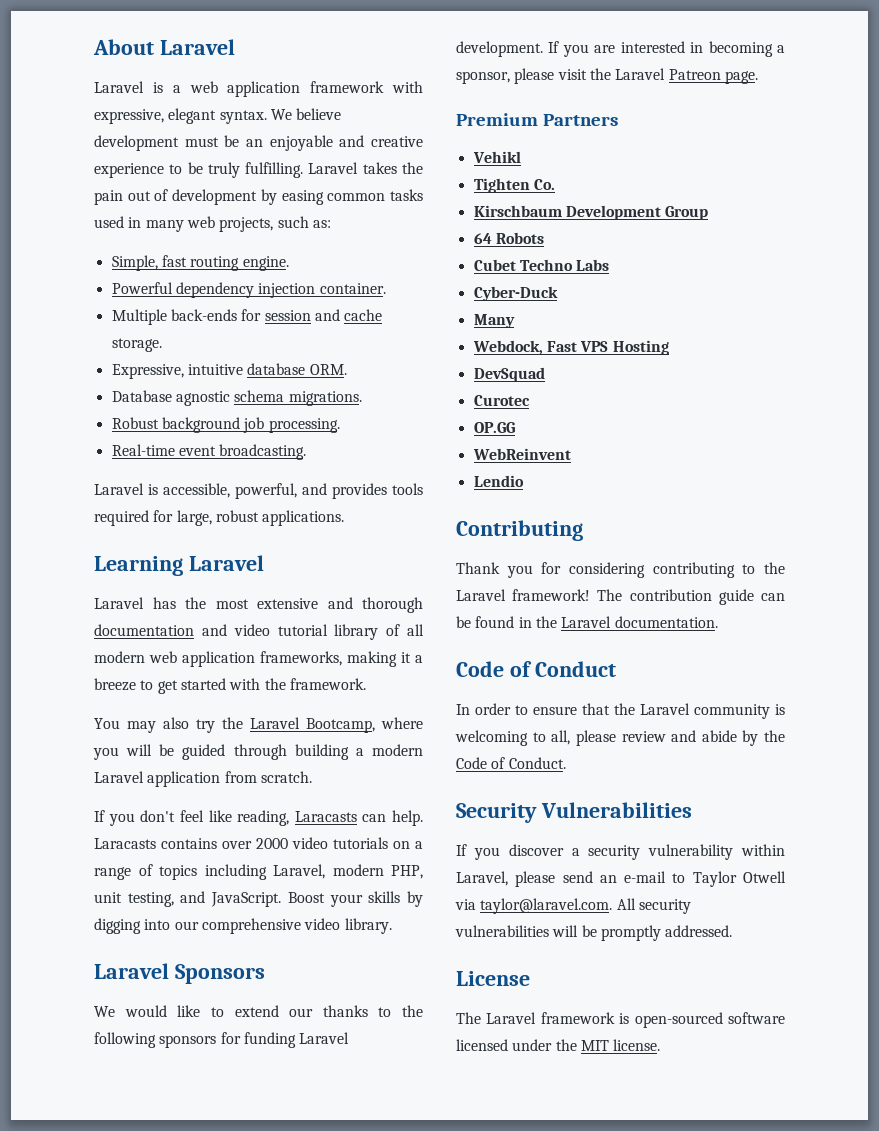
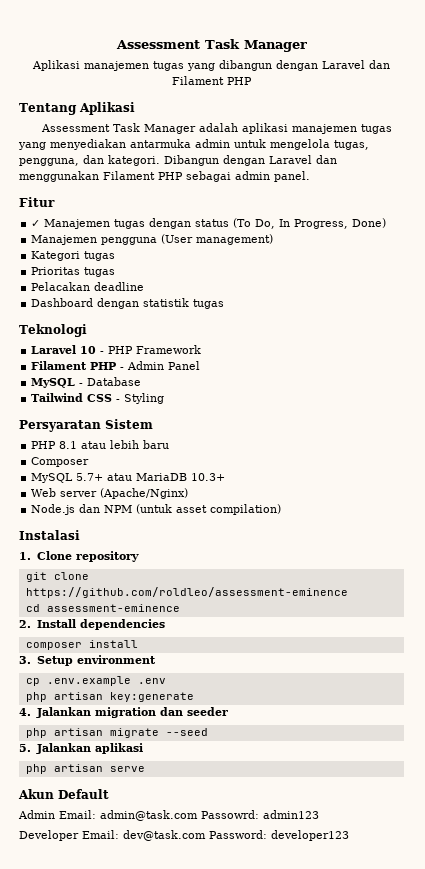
[93,39,235,55] [94,81,424,97] [94,108,342,124] [94,135,423,151] [94,162,423,178] [94,189,424,205] [94,216,331,232] [111,255,289,271] [111,282,386,298] [111,309,383,325] [111,338,162,352] [111,363,347,379] [111,390,362,406] [111,417,340,433] [111,444,307,460] [94,483,423,499] [94,510,345,526] [94,555,264,576] [94,597,423,613] [94,624,424,640] [94,651,423,667] [94,678,366,694] [94,717,423,733] [93,744,423,760] [94,771,312,787] [94,810,423,826] [94,837,423,849] [94,864,423,880] [94,891,423,907] [94,918,392,934] [94,963,265,984] [94,1005,423,1017] [94,1032,350,1048] [456,41,785,57] [456,68,758,84] [456,113,618,126] [472,151,521,163] [473,178,555,193] [473,205,709,220] [473,232,544,244] [473,259,610,271] [473,286,558,301] [473,314,515,328] [472,340,669,355] [473,367,545,382] [473,395,530,406] [473,422,515,433] [472,448,571,460] [473,475,524,487] [456,520,583,541] [456,562,785,578] [456,589,785,605] [456,616,718,628] [456,661,616,677] [456,703,785,719] [455,730,785,746] [456,757,566,769] [456,802,692,823] [456,844,785,860] [456,871,786,887] [455,898,691,914] [455,925,733,941] [456,971,530,986] [456,1012,785,1028] [456,1039,661,1051] About Laravel // Laravel is a web application framework with expressive, elegant syntax. We believe development must be an enjoyable and creative experience to be truly fulfilling. Laravel takes the pain out of development by easing common tasks used in many web projects, such as: // Simple, fast routing engine. // Powerful dependency injection container. // Multiple back-ends for session and cache storage. // Expressive, intuitive database ORM. // Database agnostic schema migrations. // Robust background job processing. // Real-time event broadcasting. // Laravel is accessible, powerful, and provides tools required for large, robust applications. // Learning Laravel // Laravel has the most extensive and thorough documentation and video tutorial library of all modern web application frameworks, making it a breeze to get started with the framework. // You may also try the Laravel Bootcamp, where you will be guided through building a modern Laravel application from scratch. // If you don't feel like reading, Laracasts can help. Laracasts contains over 2000 video tutorials on a range of topics including Laravel, modern PHP, unit testing, and JavaScript. Boost your skills by digging into our comprehensive video library. // Laravel Sponsors // We would like to extend our thanks to the following sponsors for funding Laravel development. If you are interested in becoming a sponsor, please visit the Laravel Patreon page. // Premium Partners // Vehikl // Tighten Co. // Kirschbaum Development Group // 64 Robots // Cubet Techno Labs // Cyber-Duck // Many // Webdock, Fast VPS Hosting // DevSquad // Curotec // OP.GG // WebReinvent // Lendio // Contributing // Thank you for considering contributing to the Laravel framework! The contribution guide can be found in the Laravel documentation. // Code of Conduct // In order to ensure that the Laravel community is welcoming to all, please review and abide by the Code of Conduct. // Security Vulnerabilities // If you discover a security vulnerability within Laravel, please send an e-mail to Taylor Otwell via taylor@laravel.com. All security vulnerabilities will be promptly addressed. // License // The Laravel framework is open-sourced software licensed under the MIT license. -> [115,39,307,52] [32,60,390,71] [172,76,252,85] [19,102,135,115] [41,123,393,134] [18,139,369,150] [19,155,337,166] [19,171,310,182] [19,197,55,207] [31,218,387,229] [31,234,274,245] [31,251,116,261] [31,267,116,277] [31,282,145,291] [31,298,225,309] [19,324,87,337] [31,345,202,354] [31,361,201,370] [31,377,142,388] [31,393,165,404] [19,419,153,432] [31,440,170,449] [31,457,90,467] [31,473,226,483] [31,488,189,499] [31,504,282,515] [19,530,80,540] [19,551,139,562] [25,572,89,582] [25,587,348,598] [25,604,180,612] [19,619,165,630] [25,640,138,650] [19,655,156,666] [25,676,166,686] [25,692,194,702] [19,707,228,718] [25,728,208,738] [19,743,143,754] [25,764,145,774] [18,789,109,799] [18,810,319,821] [19,830,349,841] Assessment Task Manager // Aplikasi manajemen tugas yang dibangun dengan Laravel dan Filament PHP // Tentang Aplikasi // Assessment Task Manager adalah aplikasi manajemen tugas yang menyediakan antarmuka admin untuk mengelola tugas, pengguna, dan kategori. Dibangun dengan Laravel dan menggunakan Filament PHP sebagai admin panel. // Fitur // ✓ Manajemen tugas dengan status (To Do, In Progress, Done) // Manajemen pengguna (User management) // Kategori tugas // Prioritas tugas // Pelacakan deadline // Dashboard dengan statistik tugas // Teknologi // Laravel 10 - PHP Framework // Filament PHP - Admin Panel // MySQL - Database // Tailwind CSS - Styling // Persyaratan Sistem // PHP 8.1 atau lebih baru // Composer // MySQL 5.7+ atau MariaDB 10.3+ // Web server (Apache/Nginx) // Node.js dan NPM (untuk asset compilation) // Instalasi // 1. Clone repository // git clone https://github.com/roldleo/assessment-eminence // cd assessment-eminence // 2. Install dependencies // composer install // 3. Setup environment // cp .env.example .env // php artisan key:generate // 4. Jalankan migration dan seeder // php artisan migrate --seed // 5. Jalankan aplikasi // php artisan serve // Akun Default // Admin Email: admin@task.com Passowrd: admin123 // Developer Email: dev@task.com Password: developer123

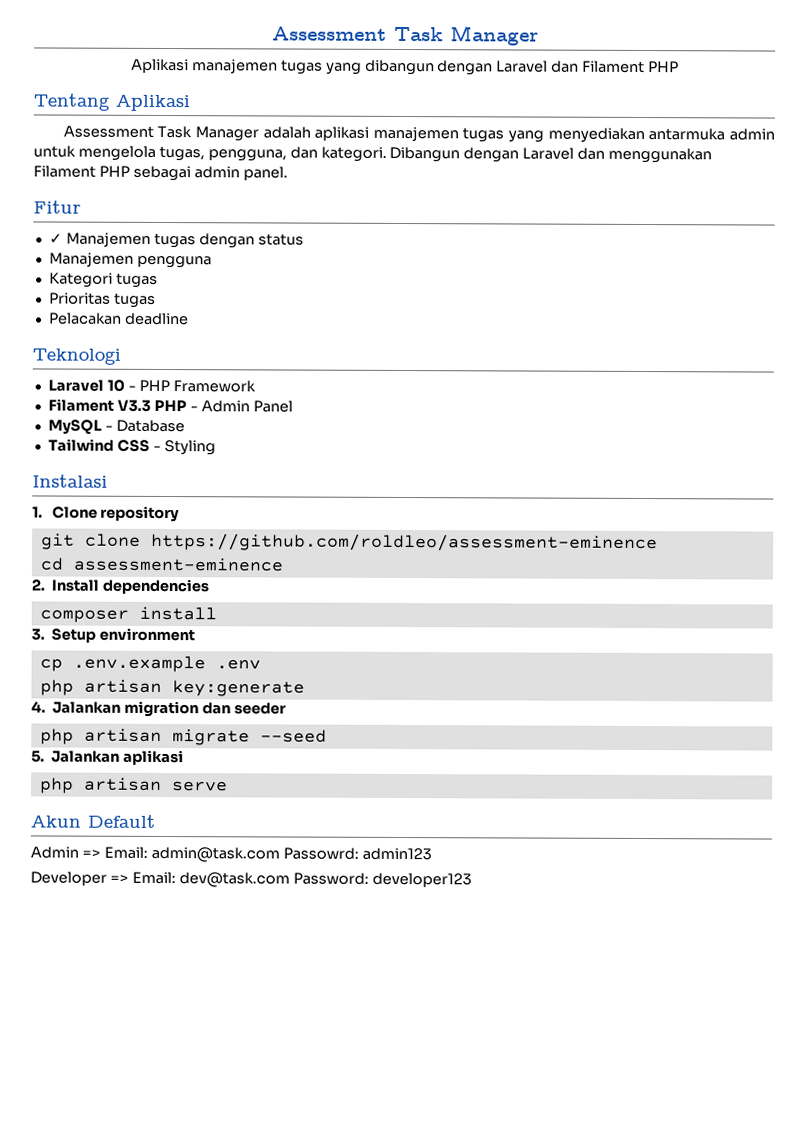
[233,218,387,229] (To Do, In Progress, Done) -> (304, 239) none
[161,234,274,245] (User management) -> (212, 262) none
[31,298,225,309] // Dashboard dengan statistik tugas -> (189, 319) none
(88, 365) none -> [116,399,151,412] V3.3
[19,419,153,432] [31,440,170,449] [31,457,90,467] [31,473,226,483] [31,488,189,499] [31,504,282,515] // Persyaratan Sistem // PHP 8.1 atau lebih baru // Composer // MySQL 5.7+ atau MariaDB 10.3+ // Web server (Apache/Nginx) // Node.js dan NPM (untuk asset compilation) -> (216, 447) none
(55, 814) none -> [81,849,101,858] =>
(79, 835) none -> [109,874,129,883] =>

